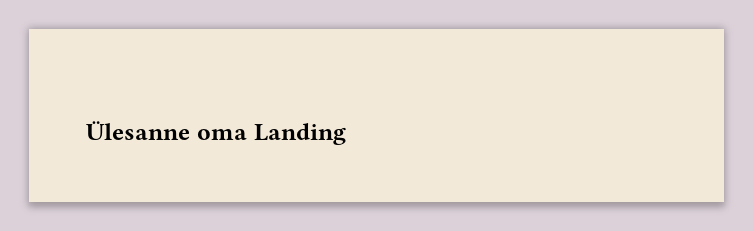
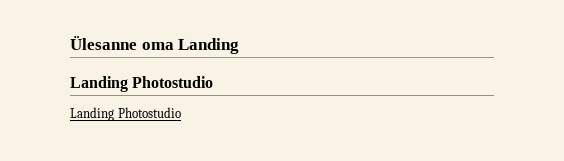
(346, 134) none -> [70,76,214,92] [70,107,181,121] // Landing Photostudio // Landing Photostudio

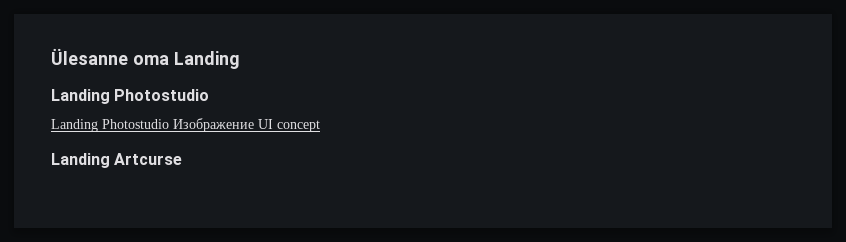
(181, 112) none -> [173,118,320,132] [51,153,183,168] Изображение UI concept // Landing Artcurse

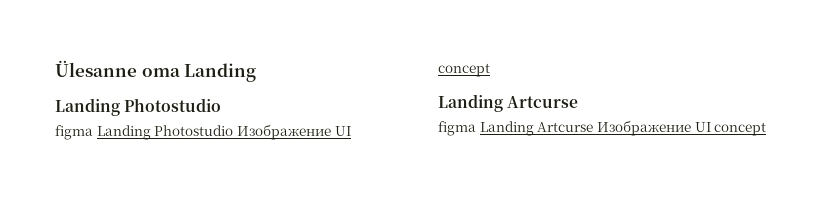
(210, 95) none -> [55,125,93,140] figma
(183, 159) none -> [438,120,767,136] // figma Landing Artcurse Изображение UI concept

